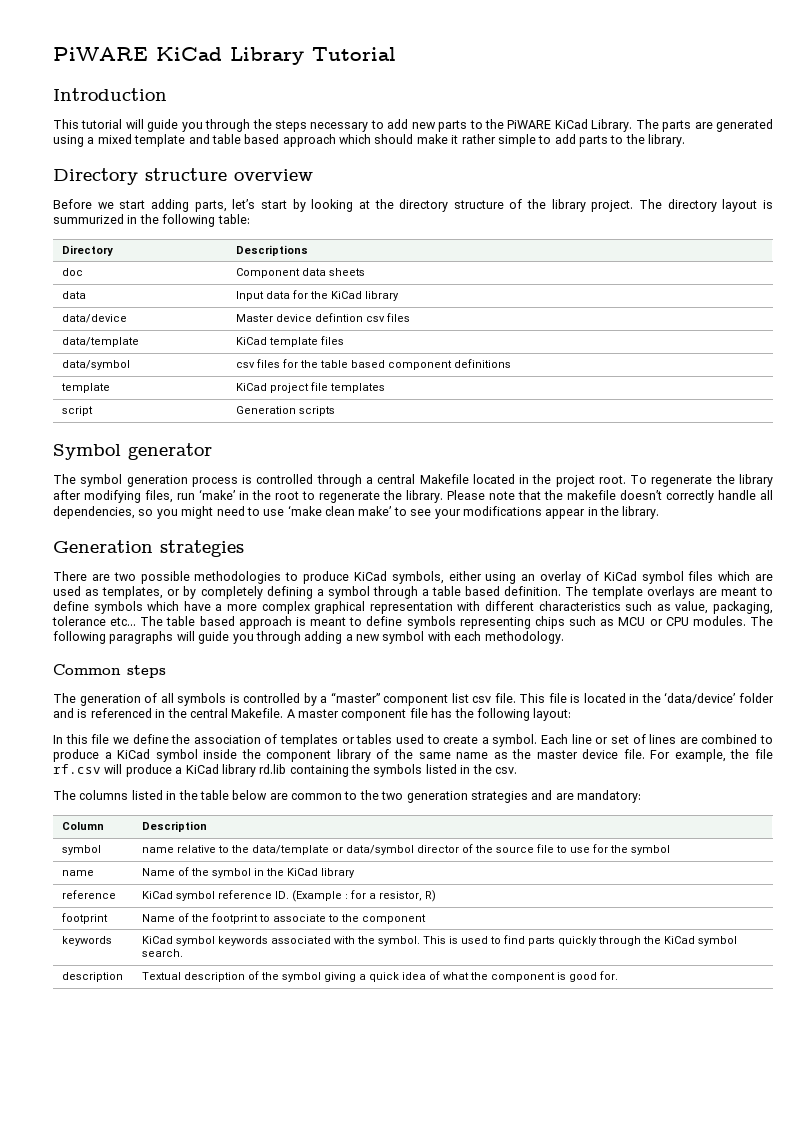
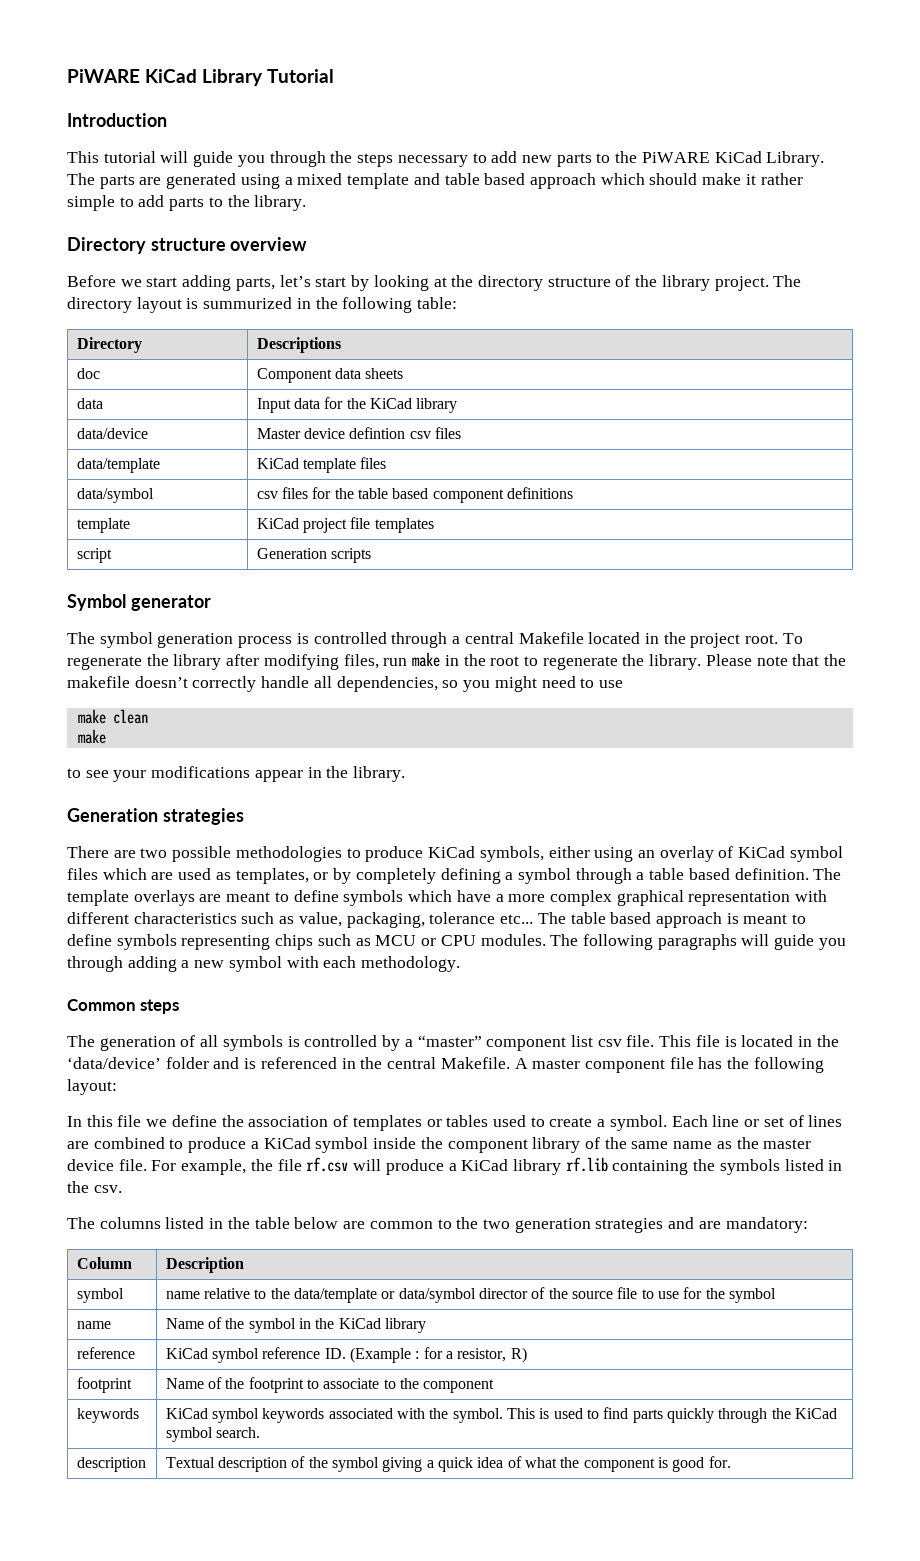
[199,489,235,500] ‘make’ -> [412,652,441,667] make
[287,505,322,516] ‘make -> [77,709,106,724] // make
[358,506,392,516] make’ -> [77,729,106,744] // make //
[259,764,287,774] rd.lib -> [565,1157,608,1172] rf.lib

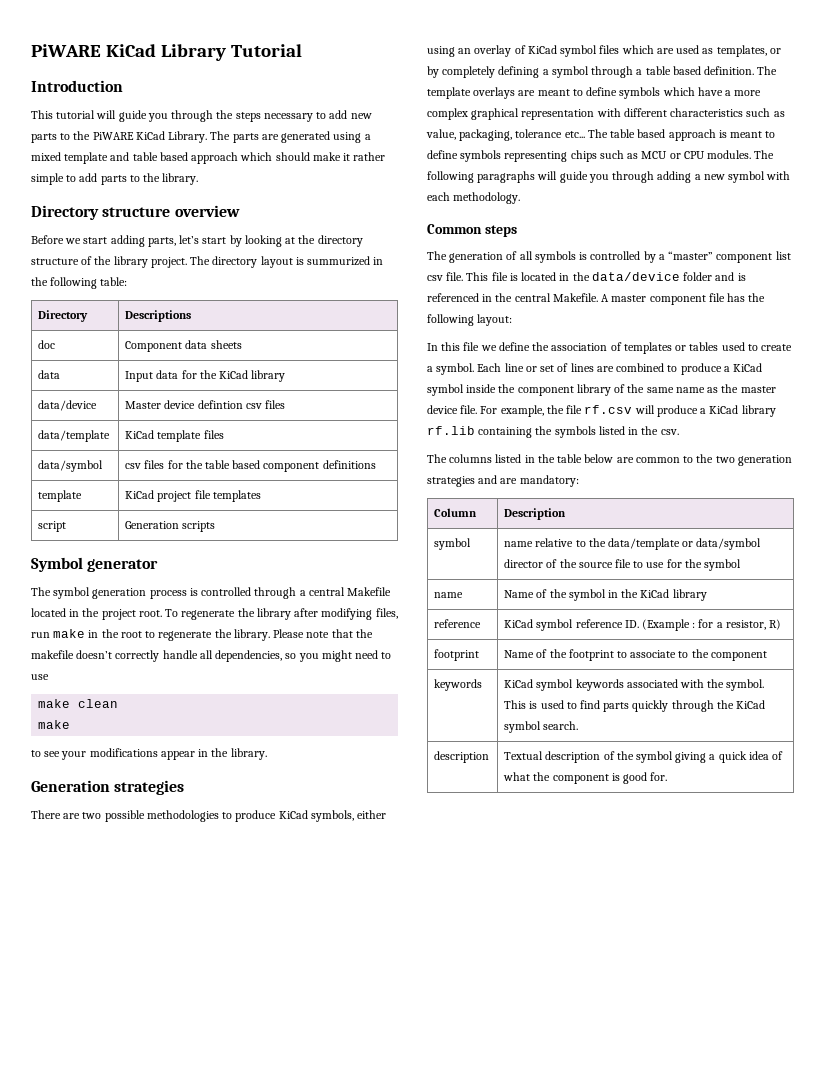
[67,1057,161,1069] ‘data/device’ -> [591,272,680,281] data/device

